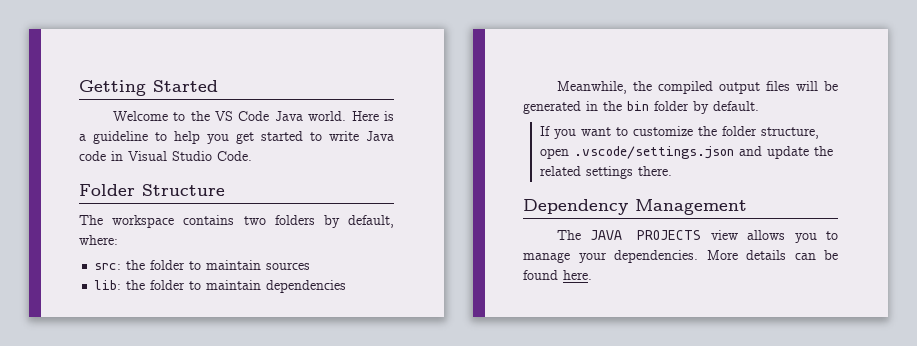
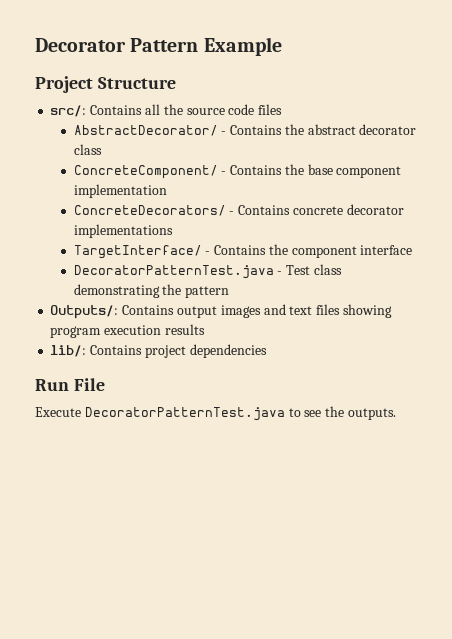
[79,80,218,96] [112,111,394,121] [79,131,394,144] [79,151,252,161] [79,184,225,196] [79,215,394,228] [79,235,118,245] [94,260,311,270] [94,280,347,293] [556,81,838,94] [523,101,759,114] [539,126,819,139] [539,146,833,159] [539,166,672,179] [523,199,747,215] [556,230,838,243] [523,250,838,263] [523,270,592,280] Getting Started // Welcome to the VS Code Java world. Here is a guideline to help you get started to write Java code in Visual Studio Code. // Folder Structure // The workspace contains two folders by default, where: // src: the folder to maintain sources // lib: the folder to maintain dependencies // Meanwhile, the compiled output files will be generated in the bin folder by default. // If you want to customize the folder structure, open .vscode/settings.json and update the related settings there. // Dependency Management // The JAVA PROJECTS view allows you to manage your dependencies. More details can be found here. -> [35,37,282,56] [35,76,176,93] [50,104,283,117] [73,124,417,136] [73,144,102,155] [73,164,402,179] [73,184,167,198] [73,204,404,216] [73,224,173,238] [73,244,413,259] [73,264,342,279] [73,284,230,298] [50,304,392,319] [50,324,205,338] [50,344,267,358] [35,378,105,391] [35,406,396,421] Decorator Pattern Example // Project Structure // src/: Contains all the source code files // AbstractDecorator/ - Contains the abstract decorator class // ConcreteComponent/ - Contains the base component implementation // ConcreteDecorators/ - Contains concrete decorator implementations // TargetInterface/ - Contains the component interface // DecoratorPatternTest.java - Test class demonstrating the pattern // Outputs/: Contains output images and text files showing program execution results // lib/: Contains project dependencies // Run File // Execute DecoratorPatternTest.java to see the outputs.

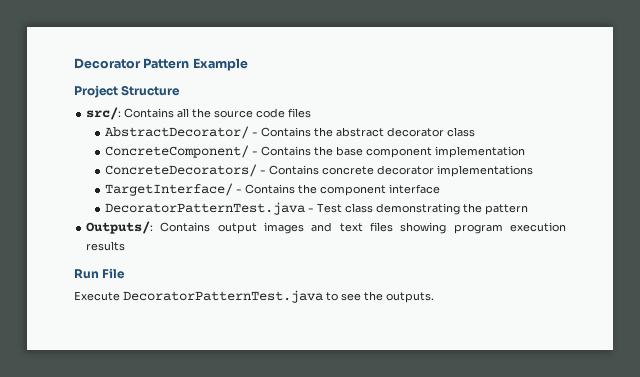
[50,344,267,358] // lib/: Contains project dependencies -> (126, 246) none

